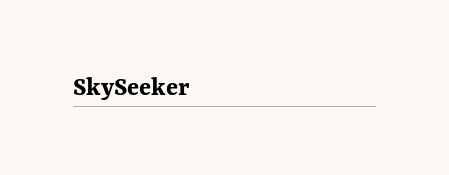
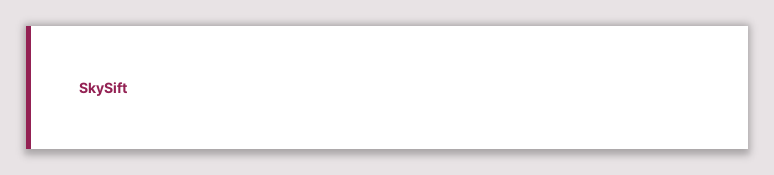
[73,77,190,100] SkySeeker -> [79,82,127,96] SkySift

